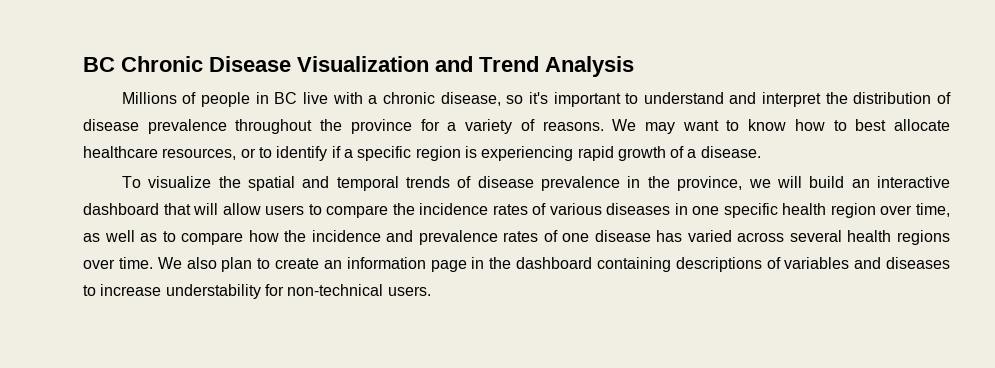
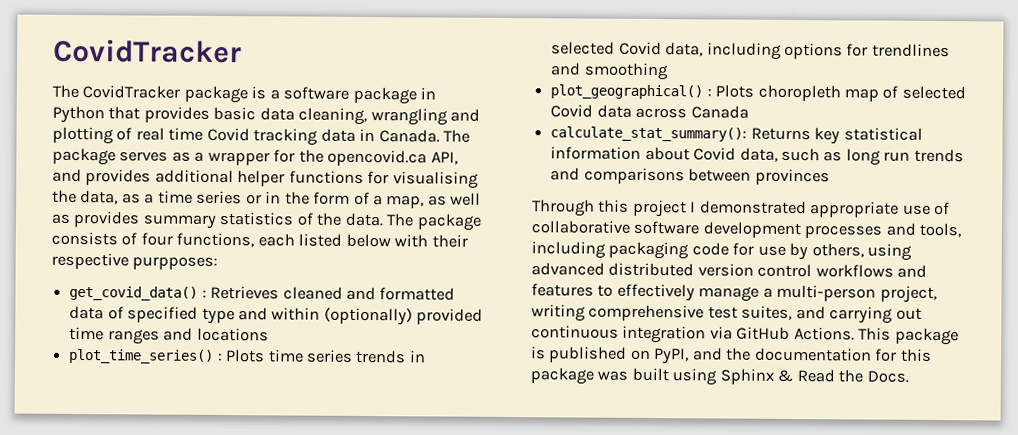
[83,56,634,77] [121,92,952,107] [83,119,950,134] [83,146,761,161] [121,176,951,191] [83,203,950,218] [83,230,950,245] [83,257,951,272] [83,284,431,299] BC Chronic Disease Visualization and Trend Analysis // Millions of people in BC live with a chronic disease, so it's important to understand and interpret the distribution of disease prevalence throughout the province for a variety of reasons. We may want to know how to best allocate healthcare resources, or to identify if a specific region is experiencing rapid growth of a disease. // To visualize the spatial and temporal trends of disease prevalence in the province, we will build an interactive dashboard that will allow users to compare the incidence rates of various diseases in one specific health region over time, as well as to compare how the incidence and prevalence rates of one disease has varied across several health regions over time. We also plan to create an information page in the dashboard containing descriptions of variables and diseases to increase understability for non-technical users. -> [53,38,242,64] [52,84,437,105] [52,105,481,126] [52,126,471,146] [52,147,458,167] [52,168,479,189] [52,189,482,209] [51,210,482,231] [51,231,468,248] [51,252,219,270] [69,285,456,301] [69,305,484,326] [69,326,269,345] [68,348,426,364] [551,41,950,60] [550,62,669,81] [550,84,966,102] [550,104,749,119] [550,126,923,145] [550,146,964,166] [550,167,830,186] [532,199,951,218] [531,220,962,239] [531,241,913,261] [531,262,928,278] [531,283,937,303] [531,304,922,324] [531,325,959,346] [531,346,932,365] [530,367,909,386] CovidTracker // The CovidTracker package is a software package in Python that provides basic data cleaning, wrangling and plotting of real time Covid tracking data in Canada. The package serves as a wrapper for the opencovid.ca API, and provides additional helper functions for visualising the data, as a time series or in the form of a map, as well as provides summary statistics of the data. The package consists of four functions, each listed below with their respective purpposes: // get_covid_data() : Retrieves cleaned and formatted data of specified type and within (optionally) provided time ranges and locations // plot_time_series() : Plots time series trends in selected Covid data, including options for trendlines and smoothing // plot_geographical() : Plots choropleth map of selected Covid data across Canada // calculate_stat_summary(): Returns key statistical information about Covid data, such as long run trends and comparisons between provinces // Through this project I demonstrated appropriate use of collaborative software development processes and tools, including packaging code for use by others, using advanced distributed version control workflows and features to effectively manage a multi-person project, writing comprehensive test suites, and carrying out continuous integration via GitHub Actions. This package is published on PyPI, and the documentation for this package was built using Sphinx & Read the Docs.

